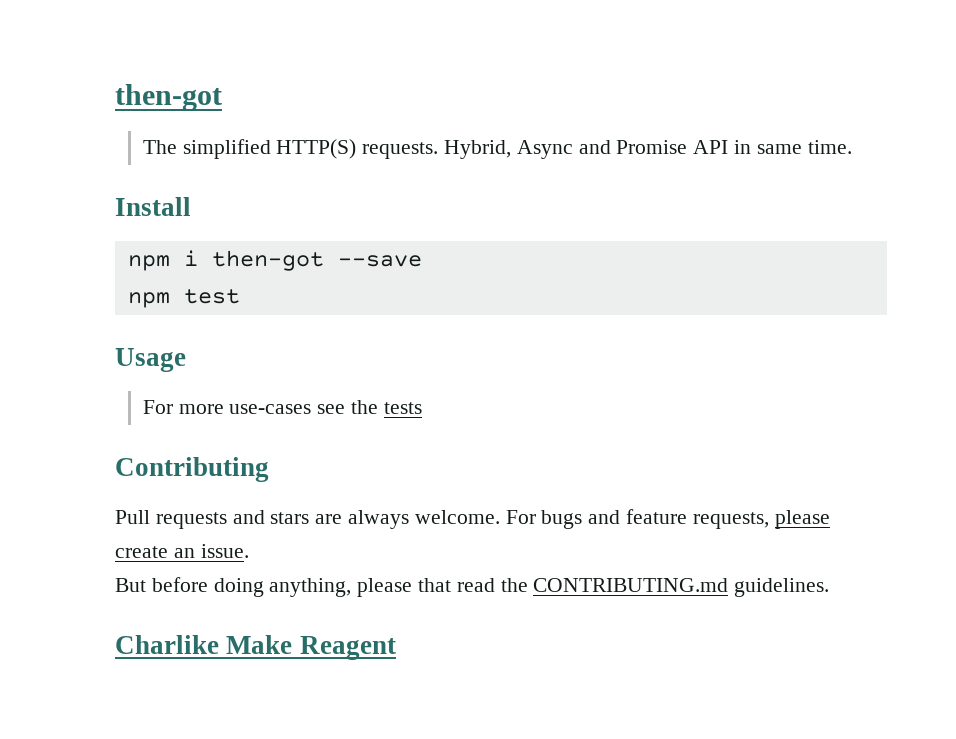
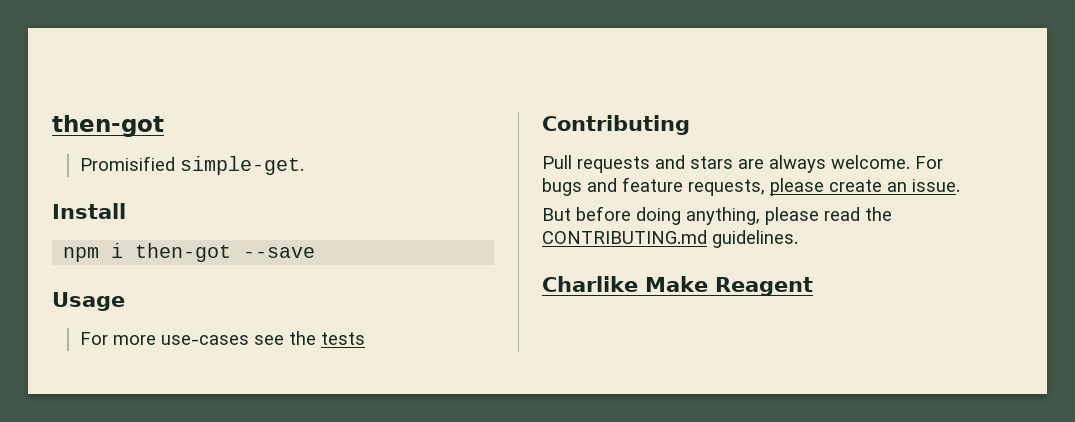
[142,139,852,159] The simplified HTTP(S) requests. Hybrid, Async and Promise API in same time. -> [79,156,304,175] Promisified simple-get.
[127,289,240,308] // npm test -> (316, 252) none
[418,578,452,592] that -> (819, 216) none

